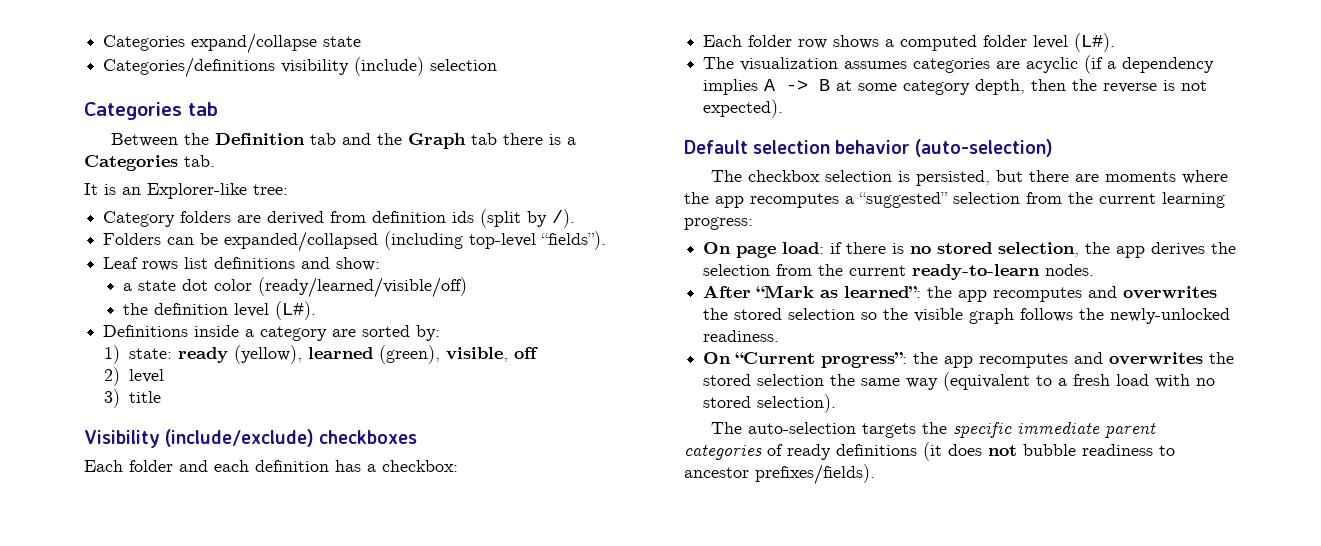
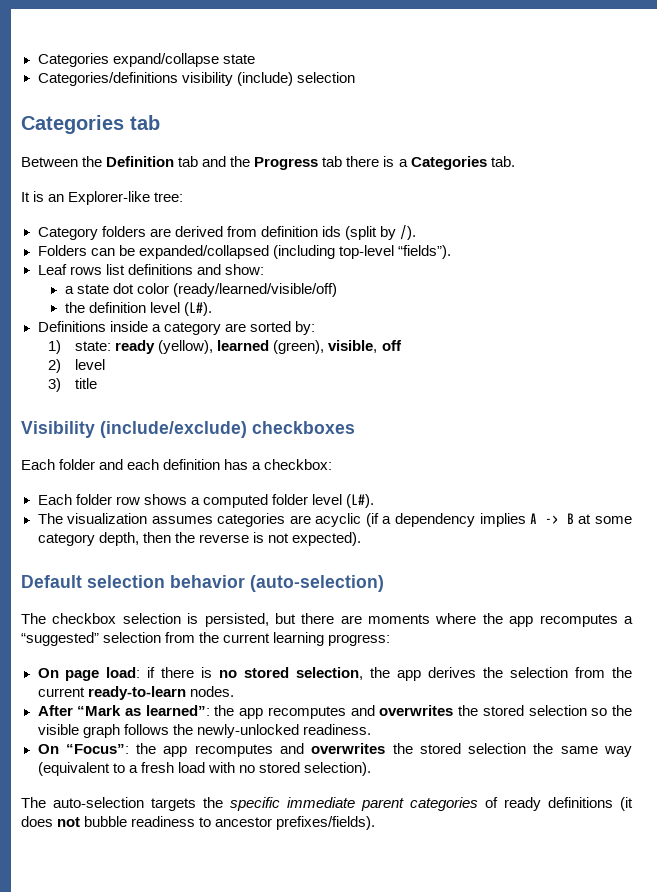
[408,133,467,149] Graph -> [254,157,319,170] Progress
[735,352,908,368] “Current progress”: -> [65,744,129,754] “Focus”:

